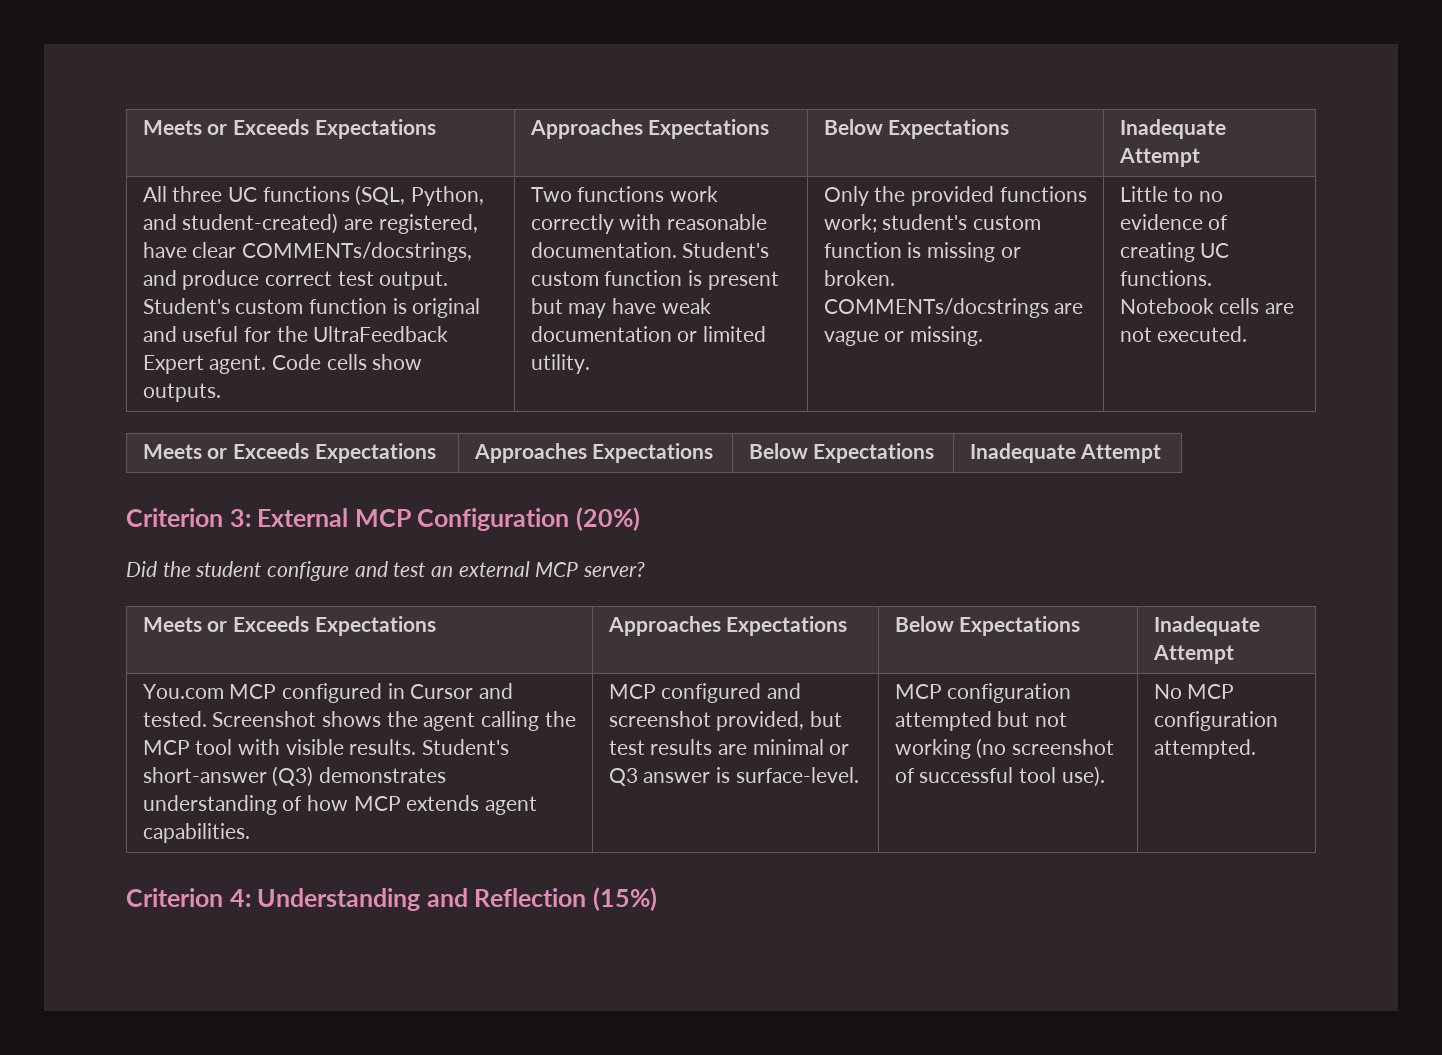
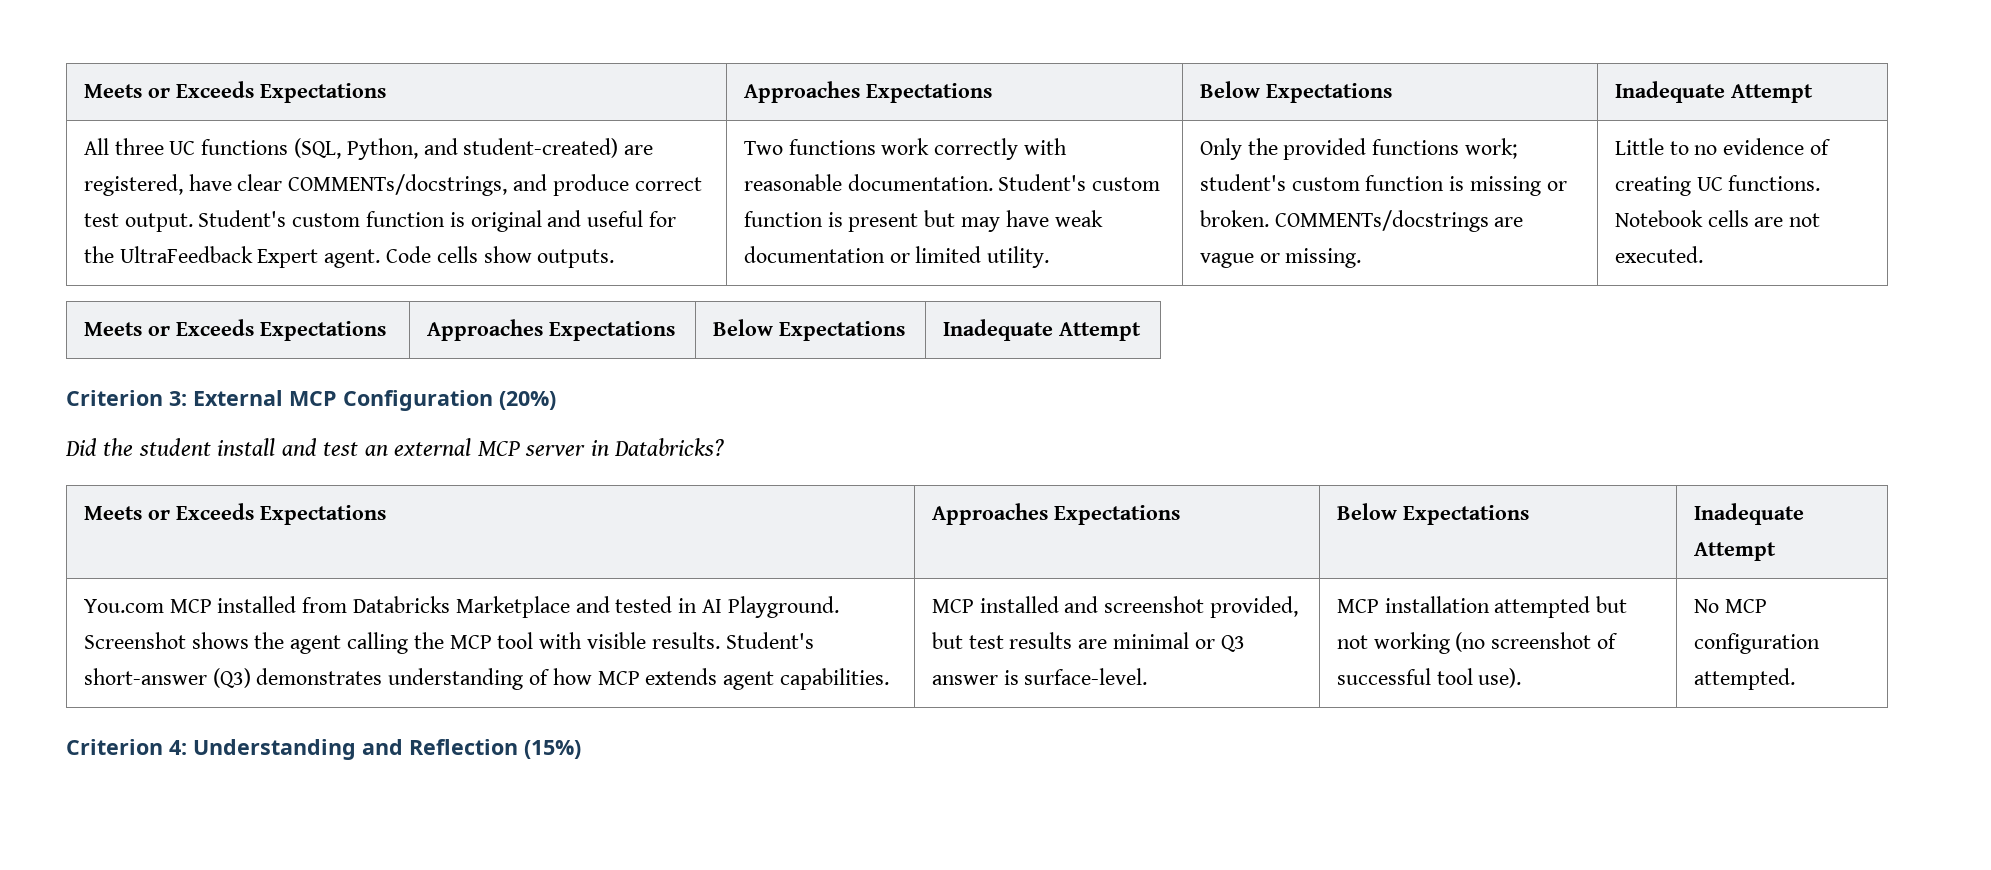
[267,561,350,581] configure -> [217,438,276,456] install
[583,562,646,577] server? -> [525,438,725,456] server in Databricks?
[281,683,513,703] [142,711,207,727] configured in Cursor and tested. -> [217,596,839,618] installed from Databricks Marketplace and tested in AI Playground.
[661,683,762,703] configured -> [979,596,1059,613] installed
[947,683,1072,703] configuration -> [1384,596,1490,613] installation

